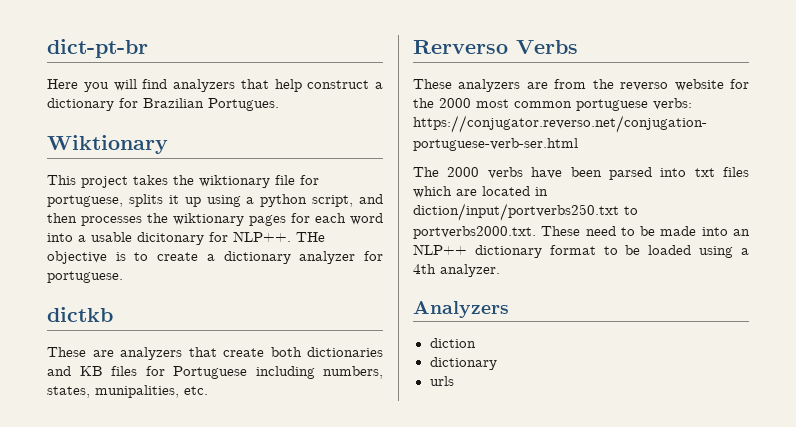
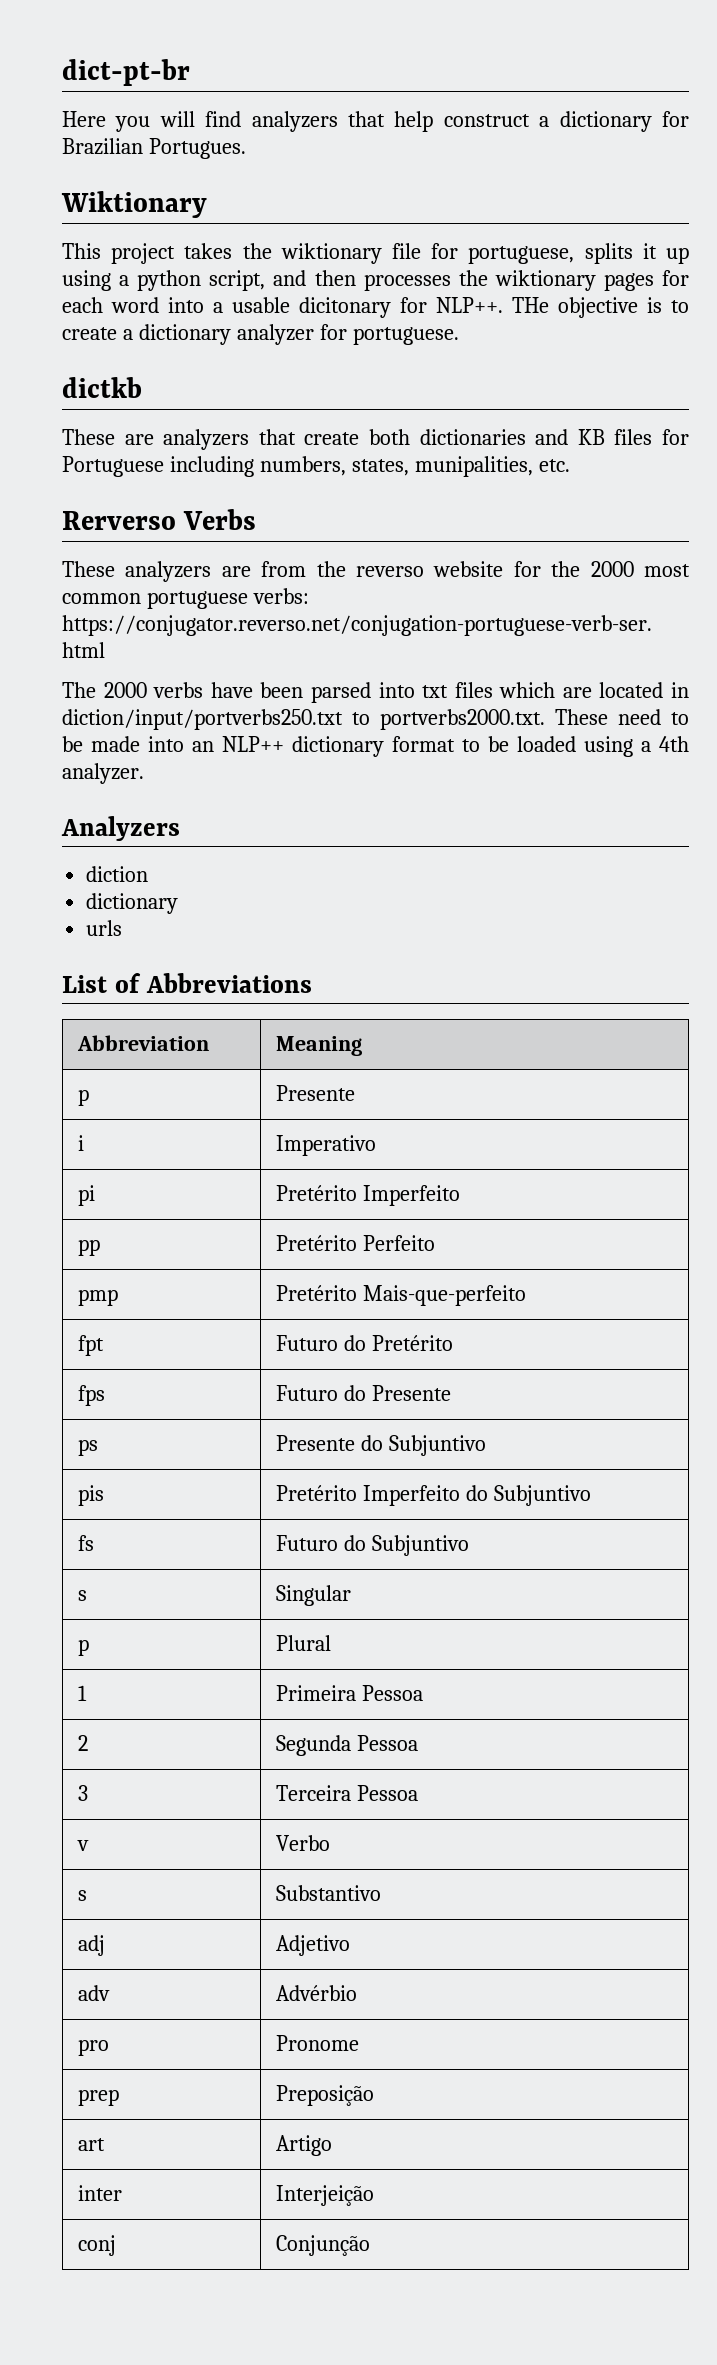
(454, 381) none -> [62,973,312,993] [77,1035,210,1051] [276,1036,363,1056] [78,1089,90,1106] [276,1085,356,1101] [78,1135,85,1151] [276,1135,377,1156] [78,1185,96,1206] [276,1185,461,1206] [78,1239,101,1256] [276,1235,436,1251] [78,1289,119,1306] [276,1285,527,1306] [78,1335,105,1356] [276,1335,454,1351] [78,1385,106,1406] [276,1385,452,1401] [78,1439,99,1456] [276,1435,487,1456] [78,1485,105,1506] [276,1485,591,1506] [78,1535,95,1551] [276,1535,470,1556] [78,1590,88,1601] [276,1585,352,1606] [78,1639,90,1656] [276,1635,332,1651] [78,1685,88,1701] [276,1685,424,1701] [78,1735,89,1751] [276,1735,419,1756] [78,1785,89,1801] [276,1785,419,1801] [77,1840,90,1851] [276,1835,331,1851] [78,1890,88,1901] [276,1885,382,1901] [78,1935,106,1956] [276,1935,351,1956] [78,1985,111,2001] [276,1985,358,2001] [78,2039,110,2056] [276,2035,360,2051] [78,2089,120,2106] [276,2085,375,2106] [78,2138,106,2151] [276,2135,333,2156] [78,2185,123,2201] [276,2185,375,2206] [78,2235,117,2256] [276,2235,371,2256] // List of Abbreviations // Abbreviation | Meaning // p | Presente // i | Imperativo // pi | Pretérito Imperfeito // pp | Pretérito Perfeito // pmp | Pretérito Mais-que-perfeito // fpt | Futuro do Pretérito // fps | Futuro do Presente // ps | Presente do Subjuntivo // pis | Pretérito Imperfeito do Subjuntivo // fs | Futuro do Subjuntivo // s | Singular // p | Plural // 1 | Primeira Pessoa // 2 | Segunda Pessoa // 3 | Terceira Pessoa // v | Verbo // s | Substantivo // adj | Adjetivo // adv | Advérbio // pro | Pronome // prep | Preposição // art | Artigo // inter | Interjeição // conj | Conjunção

